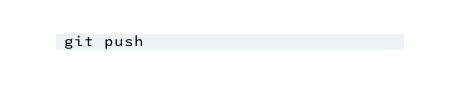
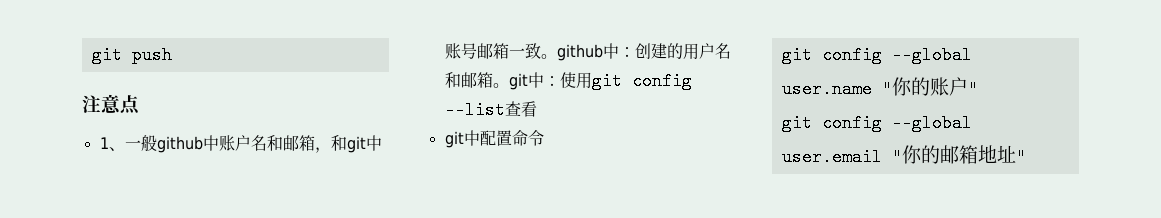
(144, 42) none -> [82,94,140,115] [99,135,382,153] [444,43,731,61] [444,72,692,90] [444,101,537,119] [444,130,544,148] [781,46,972,64] [781,77,978,98] [781,114,972,132] [781,145,1026,166] // 注意点 // 1、一般github中账户名和邮箱，和git中账号邮箱一致。github中：创建的用户名和邮箱。git中：使用git config --list查看 // git中配置命令 // git config --global user.name "你的账户" // git config --global user.email "你的邮箱地址"

